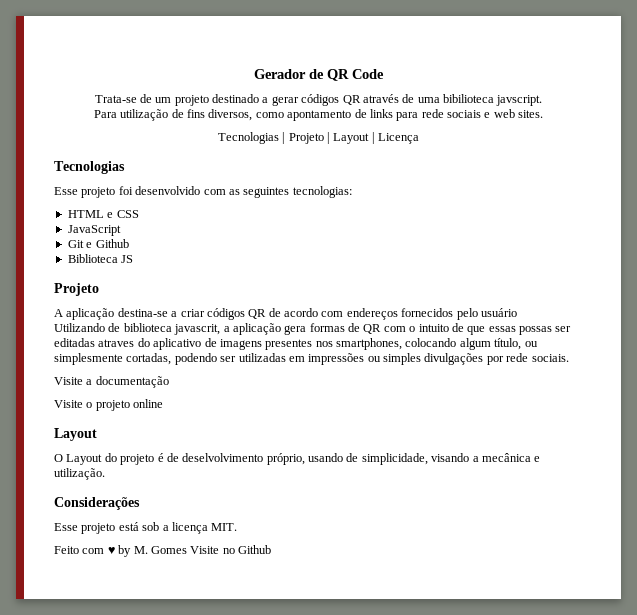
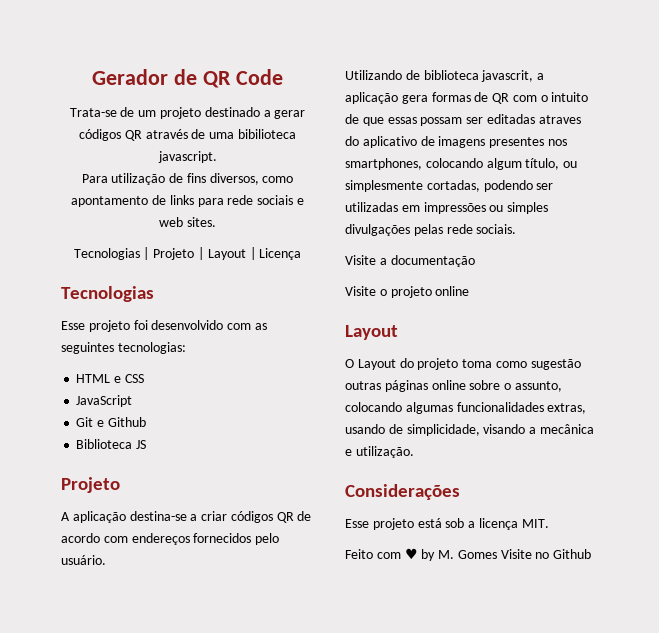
[496,95,543,106] javscript. -> [157,151,217,163] javascript.
[480,308,517,317] usuário -> [61,555,106,565] usuário.
[519,326,552,335] possas -> [420,117,463,126] possam
[486,356,504,365] por -> [413,224,443,236] pelas
[157,453,305,465] é de deselvolvimento próprio, -> [462,359,581,370] [345,380,562,392] [345,402,587,414] toma como sugestão outras páginas online sobre o assunto, colocando algumas funcionalidades extras,

